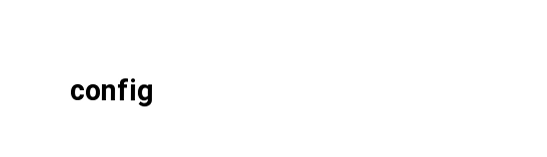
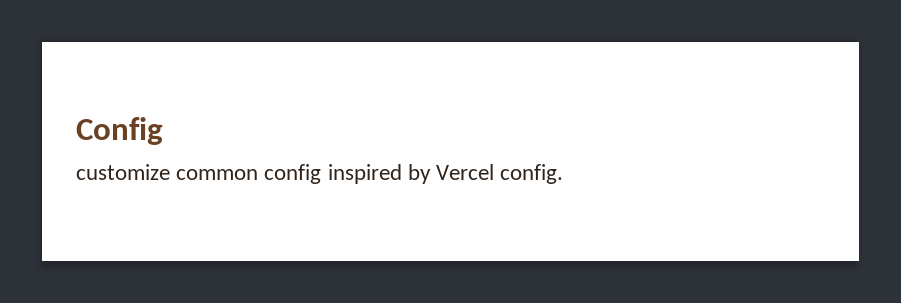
[69,78,154,107] config -> [76,117,163,145] [76,164,564,184] Config // customize common config inspired by Vercel config.

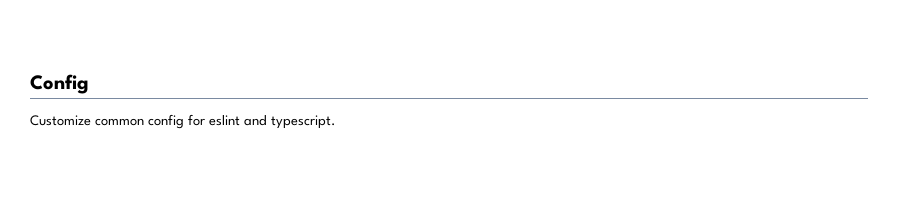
[76,164,170,180] customize -> [30,115,91,126] Customize
[327,164,564,184] inspired by Vercel config. -> [188,114,336,129] for eslint and typescript.

